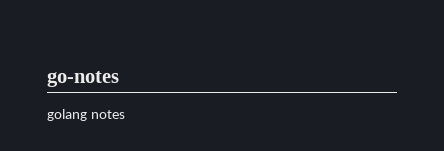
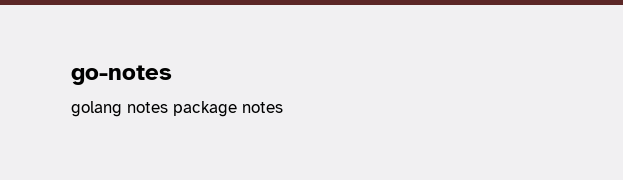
(125, 114) none -> [173,101,283,117] package notes

